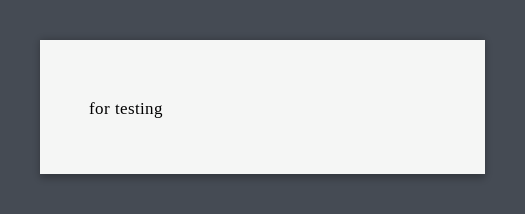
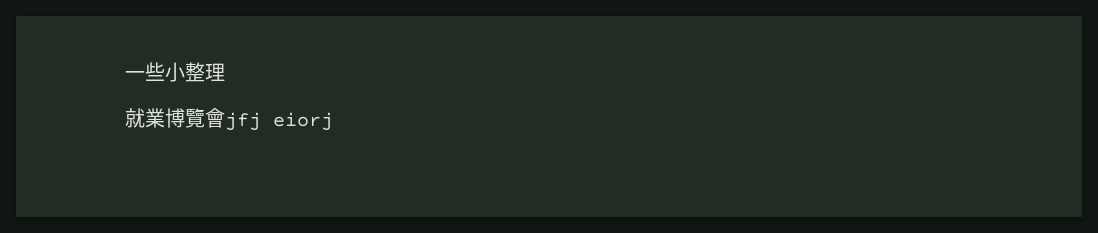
[89,102,163,118] for testing -> [125,62,225,82] [125,108,333,131] 一些小整理 // 就業博覽會jfj eiorj

